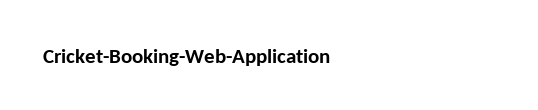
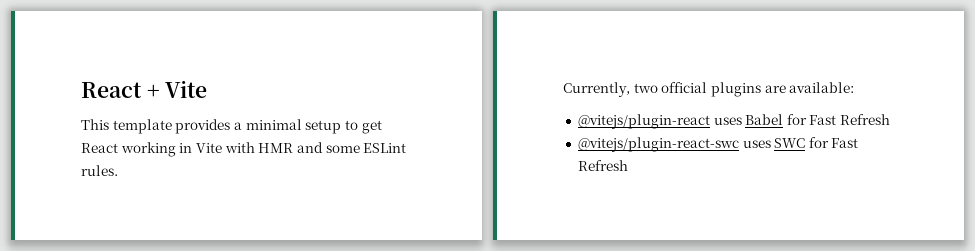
[43,49,330,66] Cricket-Booking-Web-Application -> [81,80,208,98] [81,119,382,134] [81,142,407,157] [81,165,118,176] [563,82,855,97] [577,114,891,129] [577,137,859,152] [577,160,628,171] React + Vite // This template provides a minimal setup to get React working in Vite with HMR and some ESLint rules. // Currently, two official plugins are available: // @vitejs/plugin-react uses Babel for Fast Refresh // @vitejs/plugin-react-swc uses SWC for Fast Refresh

